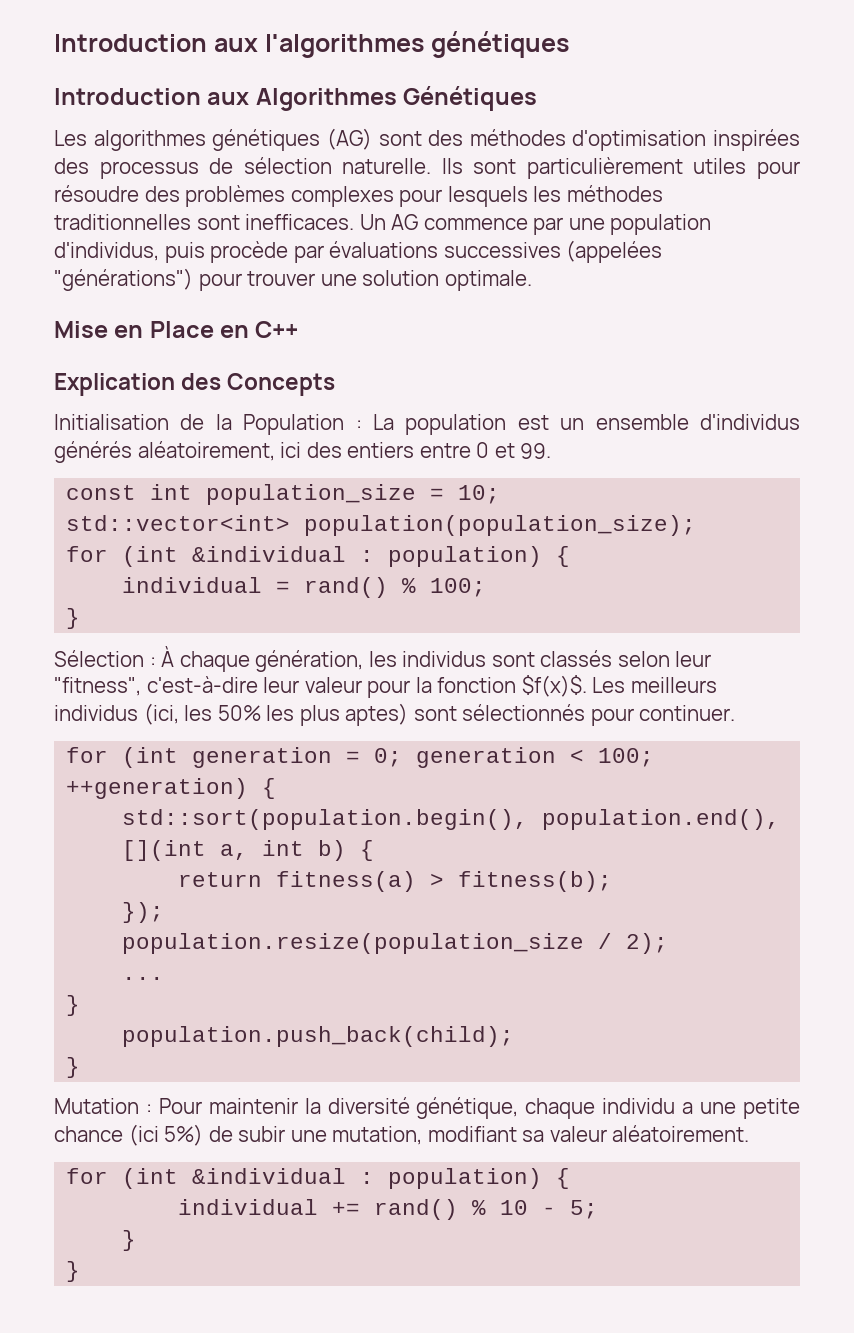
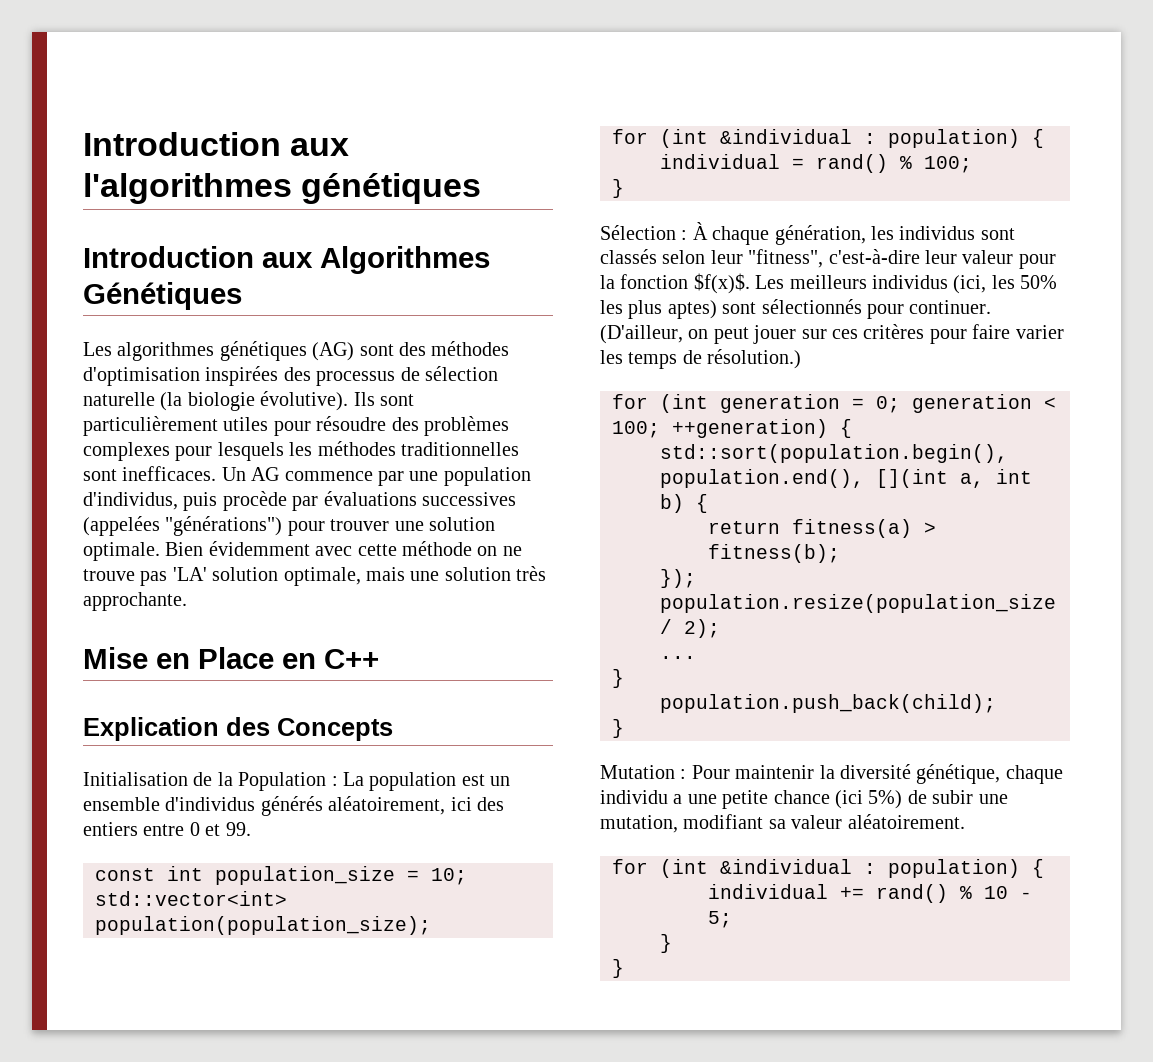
[342,158,432,174] naturelle. -> [83,391,349,411] naturelle (la biologie évolutive).
(532, 280) none -> [165,541,522,556] [83,566,547,586] [83,592,187,611] Bien évidemment avec cette méthode on ne trouve pas 'LA' solution optimale, mais une solution très approchante.
(736, 713) none -> [600,324,1064,344] [600,349,802,369] (D'ailleur, on peut jouer sur ces critères pour faire varier les temps de résolution.)

